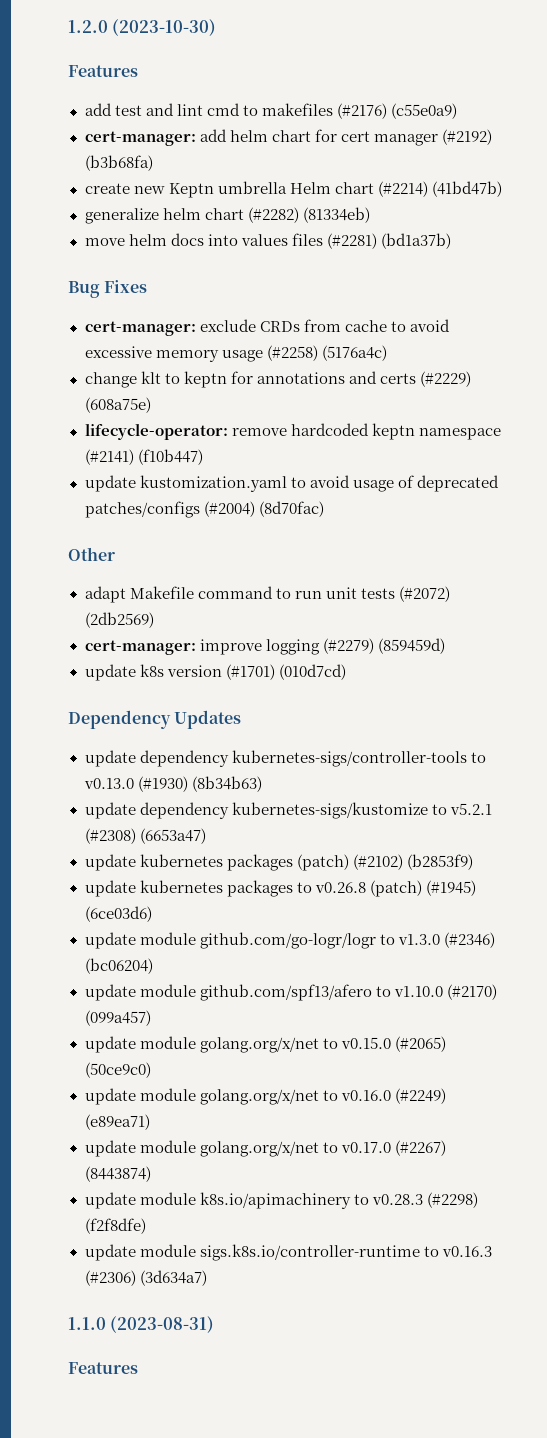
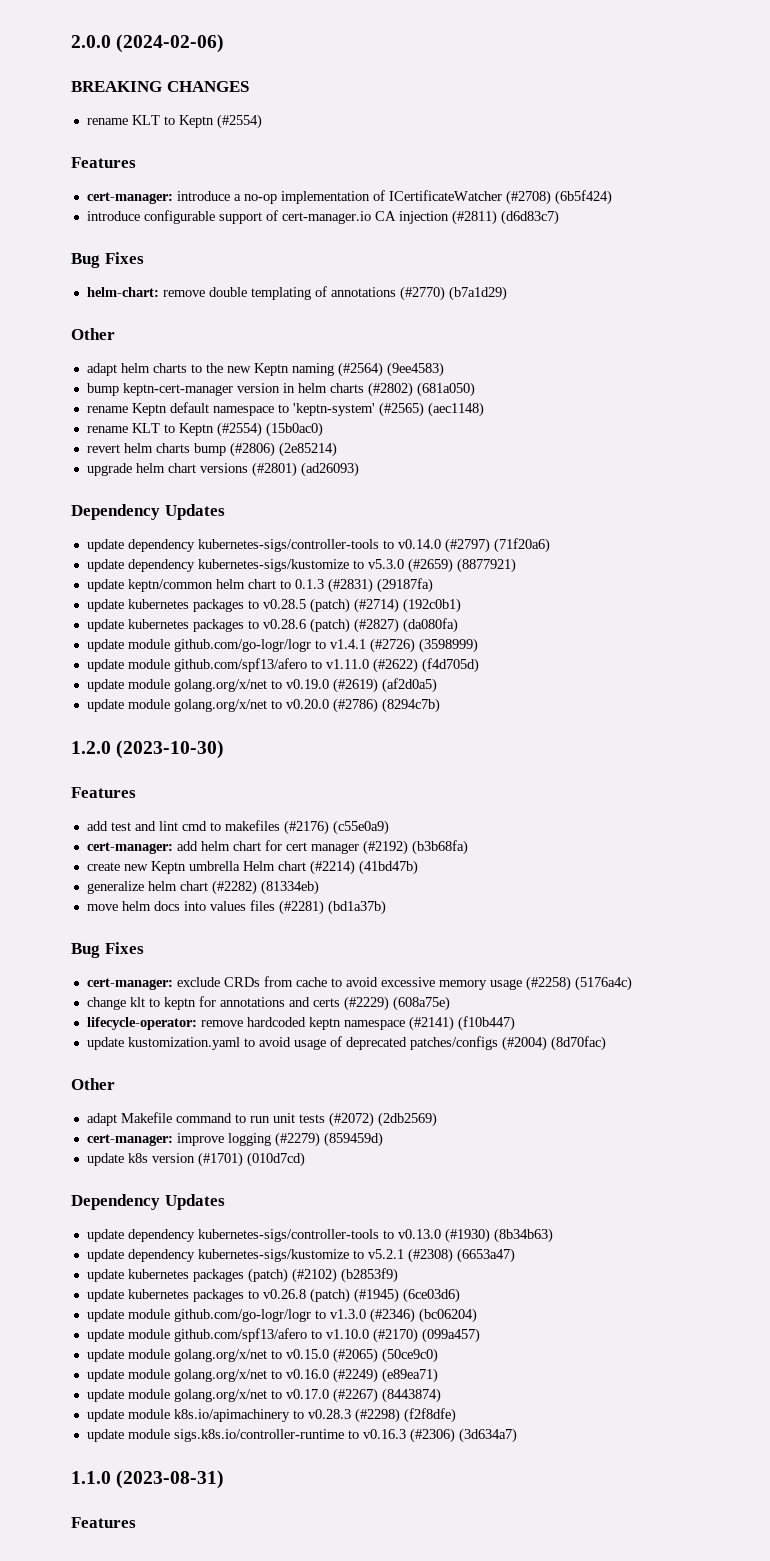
(68, 26) none -> [71,34,225,53] [71,81,249,92] [86,114,262,129] [71,157,136,168] [86,190,612,205] [86,210,559,225] [71,252,144,268] [86,286,507,301] [71,328,115,340] [86,362,444,377] [86,382,475,397] [86,402,484,417] [86,422,323,437] [86,442,337,457] [86,462,359,477] [71,504,225,520] [86,538,550,553] [86,558,516,573] [86,578,433,593] [86,598,461,613] [86,618,458,633] [86,638,478,653] [86,658,479,673] [86,678,437,693] [86,698,440,713] 2.0.0 (2024-02-06) // BREAKING CHANGES // rename KLT to Keptn (#2554) // Features // cert-manager: introduce a no-op implementation of ICertificateWatcher (#2708) (6b5f424) // introduce configurable support of cert-manager.io CA injection (#2811) (d6d83c7) // Bug Fixes // helm-chart: remove double templating of annotations (#2770) (b7a1d29) // Other // adapt helm charts to the new Keptn naming (#2564) (9ee4583) // bump keptn-cert-manager version in helm charts (#2802) (681a050) // rename Keptn default namespace to 'keptn-system' (#2565) (aec1148) // rename KLT to Keptn (#2554) (15b0ac0) // revert helm charts bump (#2806) (2e85214) // upgrade helm chart versions (#2801) (ad26093) // Dependency Updates // update dependency kubernetes-sigs/controller-tools to v0.14.0 (#2797) (71f20a6) // update dependency kubernetes-sigs/kustomize to v5.3.0 (#2659) (8877921) // update keptn/common helm chart to 0.1.3 (#2831) (29187fa) // update kubernetes packages to v0.28.5 (patch) (#2714) (192c0b1) // update kubernetes packages to v0.28.6 (patch) (#2827) (da080fa) // update module github.com/go-logr/logr to v1.4.1 (#2726) (3598999) // update module github.com/spf13/afero to v1.11.0 (#2622) (f4d705d) // update module golang.org/x/net to v0.19.0 (#2619) (af2d0a5) // update module golang.org/x/net to v0.20.0 (#2786) (8294c7b) //

